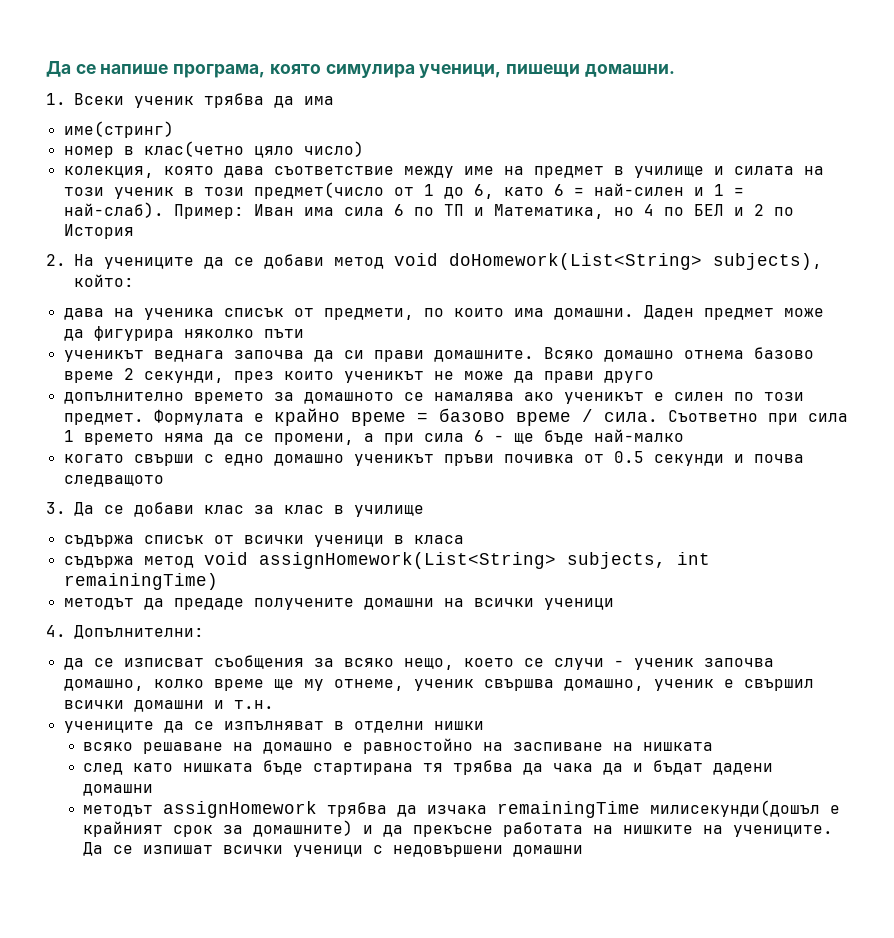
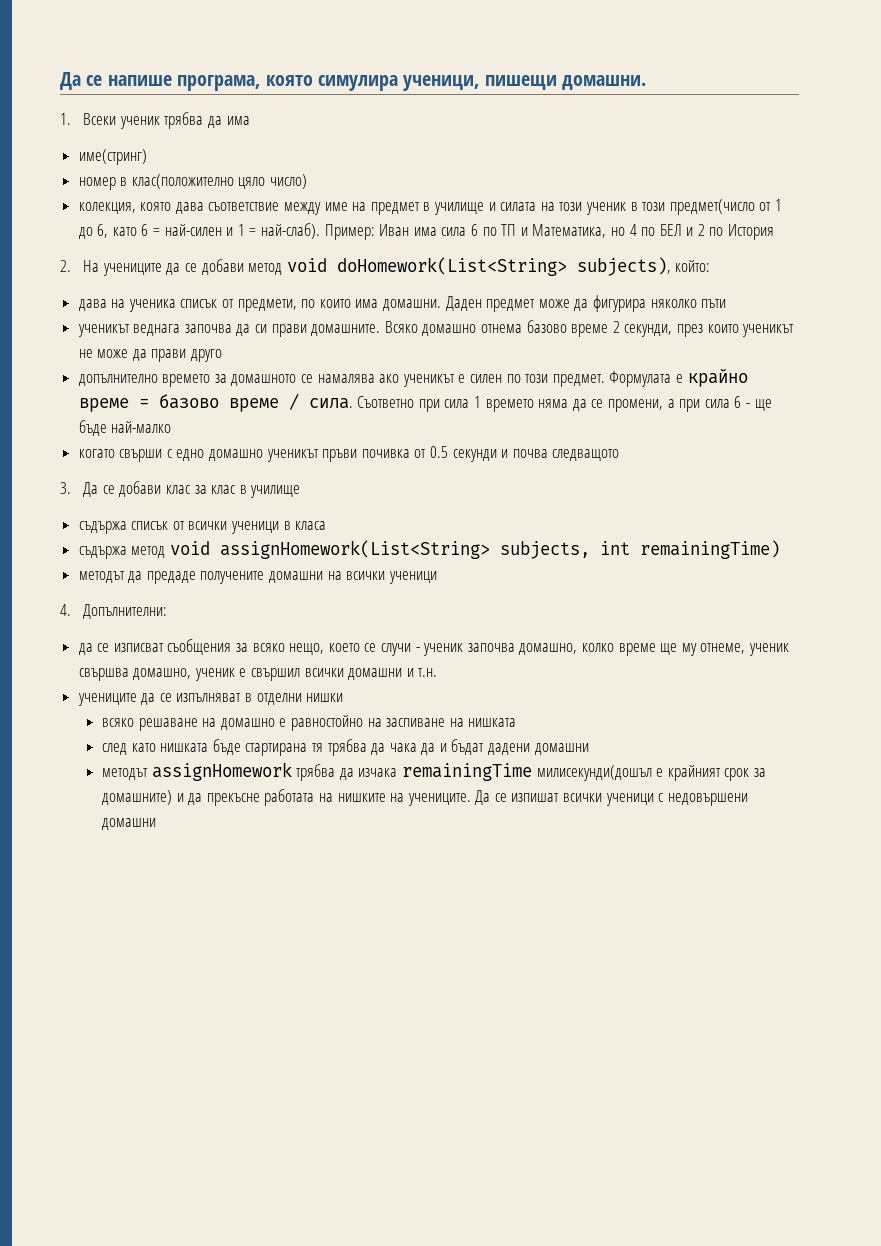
[143,141,244,157] клас(четно -> [131,174,234,189] клас(положително

